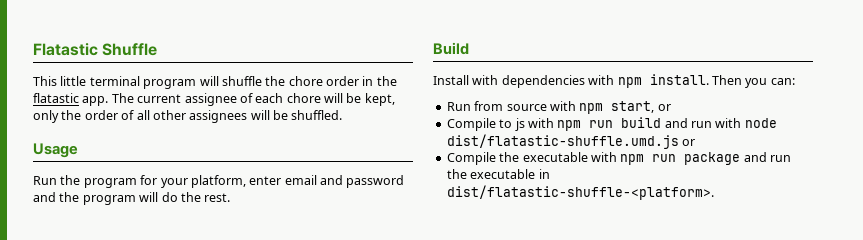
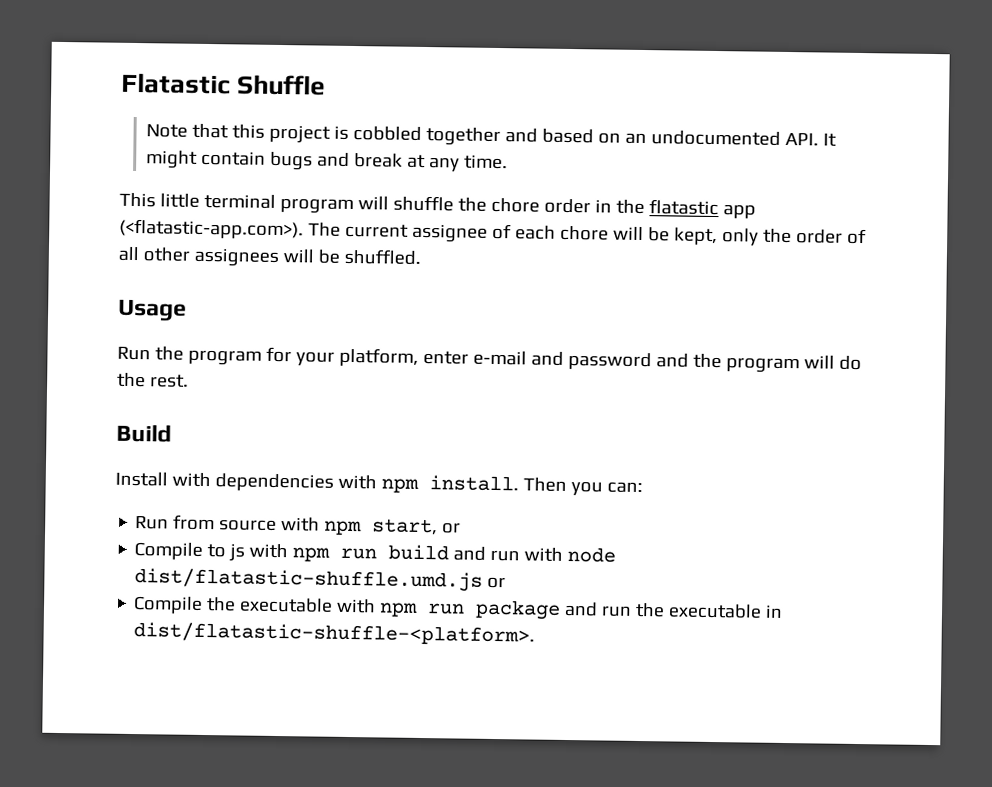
(158, 49) none -> [146,123,838,147] [146,150,509,172] // Note that this project is cobbled together and based on an undocumented API. It might contain bugs and break at any time.
[82,96,109,106] app. -> [722,204,756,219] [119,218,304,240] app (<flatastic-app.com>).
[284,175,317,185] email -> [472,350,527,366] e-mail

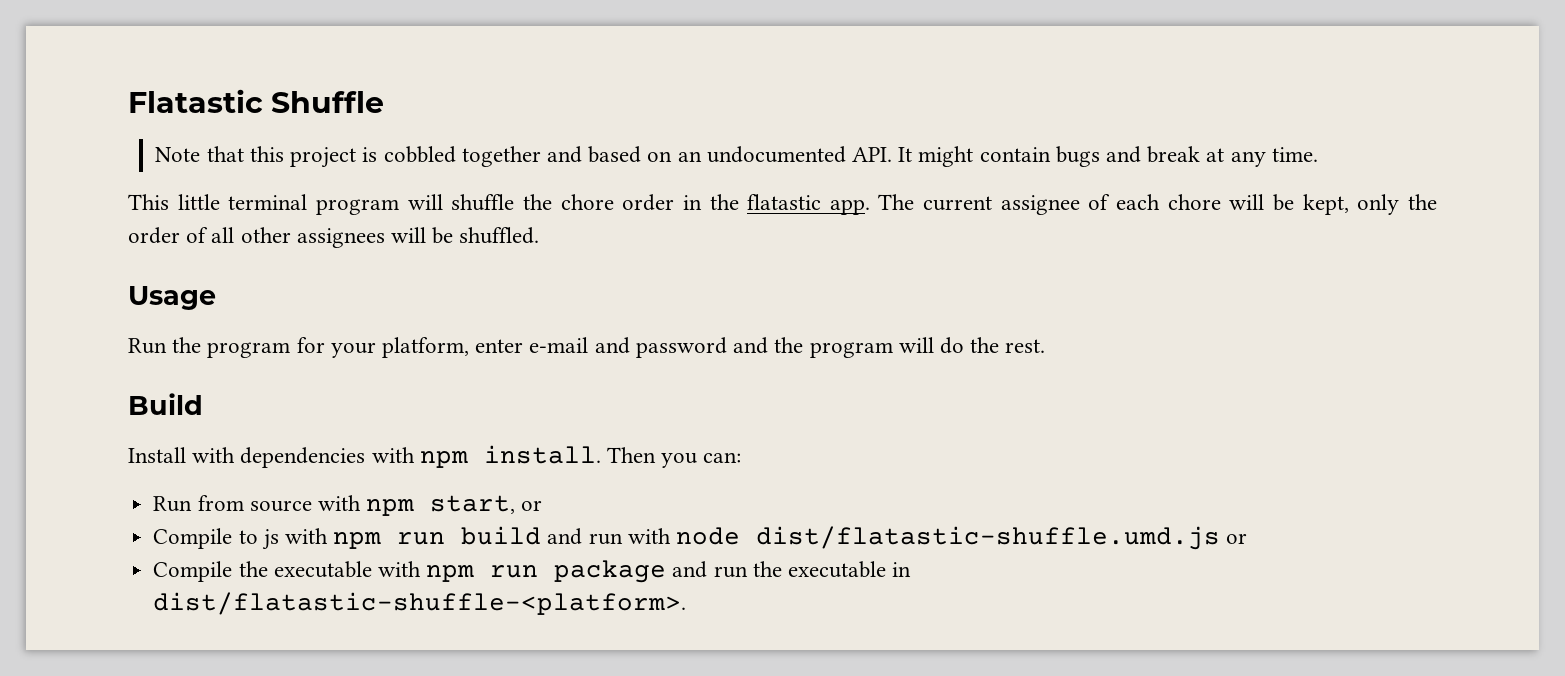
[722,204,756,219] [119,218,304,240] app (<flatastic-app.com>). -> [829,199,870,215] app.

